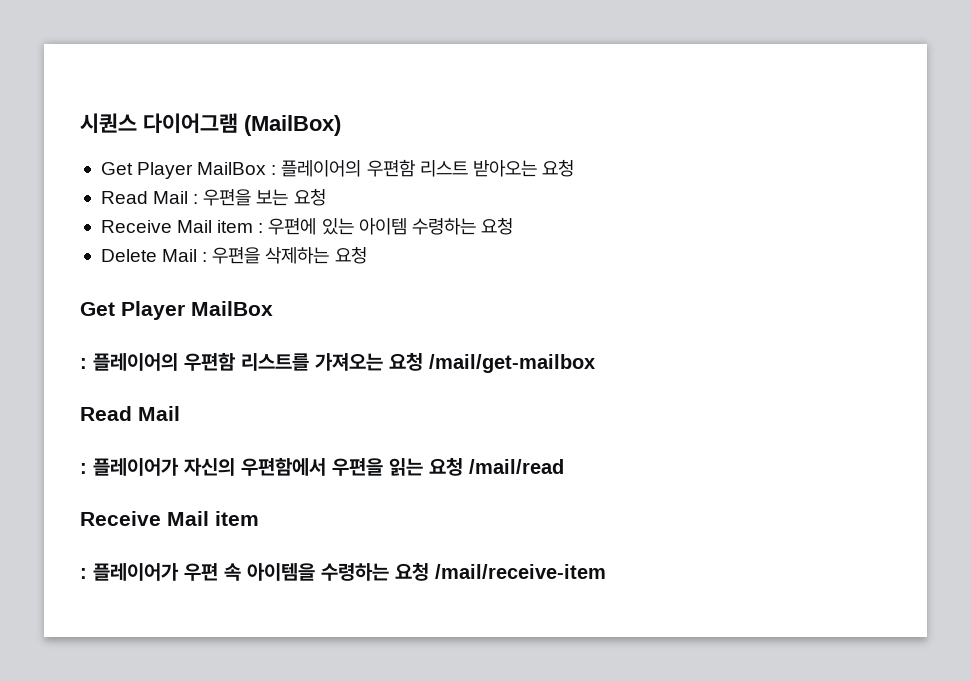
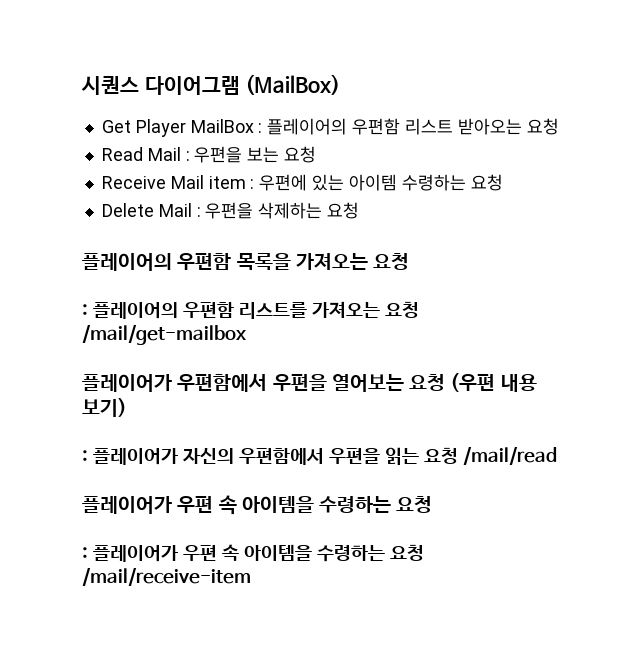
[80,301,273,320] Get Player MailBox -> [82,253,410,271] 플레이어의 우편함 목록을 가져오는 요청
[80,406,180,421] Read Mail -> [82,373,537,392] [82,398,127,417] 플레이어가 우편함에서 우편을 열어보는 요청 (우편 내용 보기)
[80,511,259,526] Receive Mail item -> [82,495,433,515] 플레이어가 우편 속 아이템을 수령하는 요청

